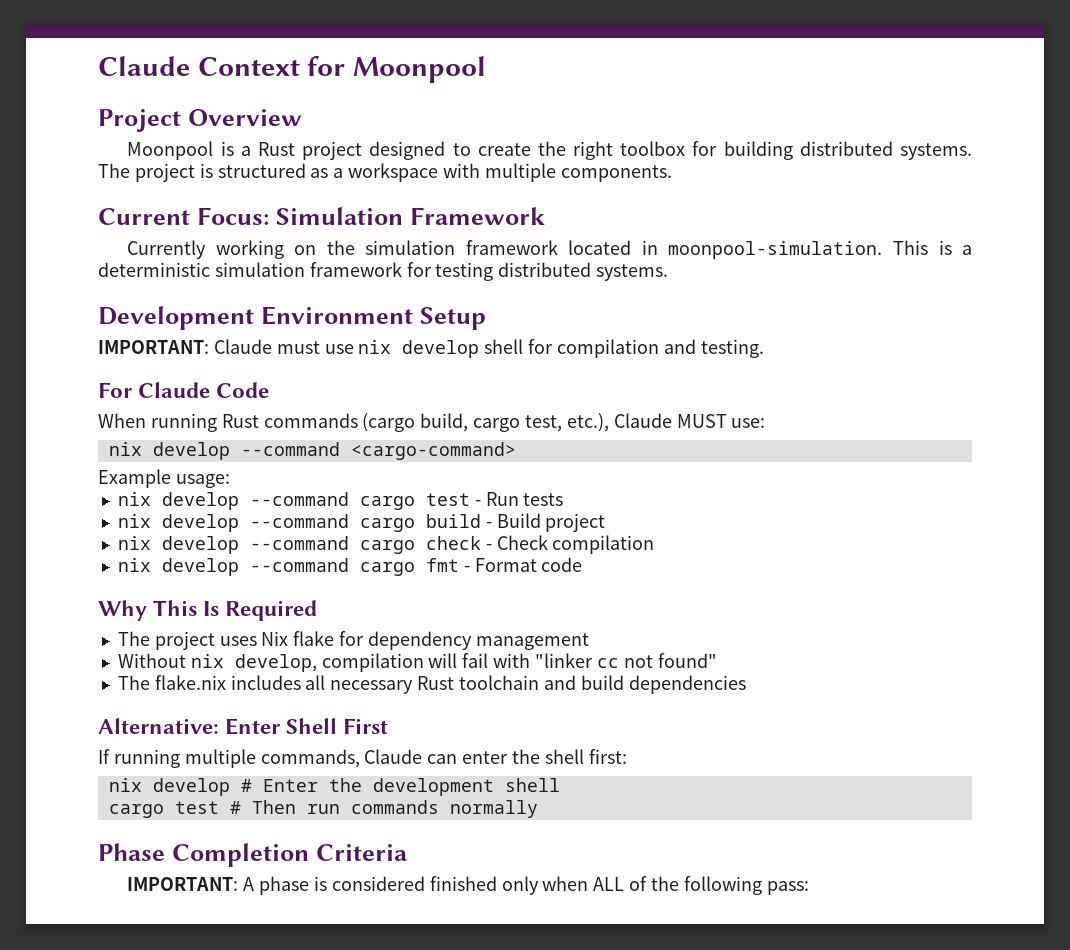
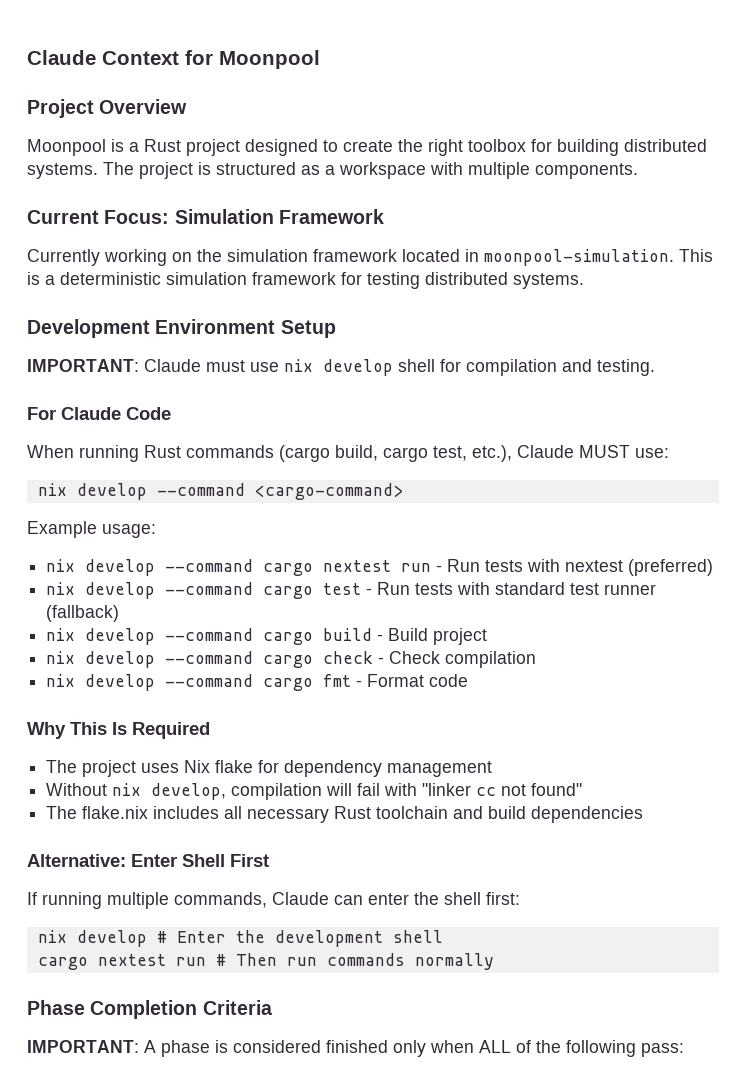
(230, 481) none -> [46,559,714,576] // nix develop --command cargo nextest run - Run tests with nextest (preferred)
(564, 499) none -> [457,582,657,595] [46,605,120,622] with standard test runner (fallback)
[174,801,219,814] test -> [97,954,206,966] nextest run

